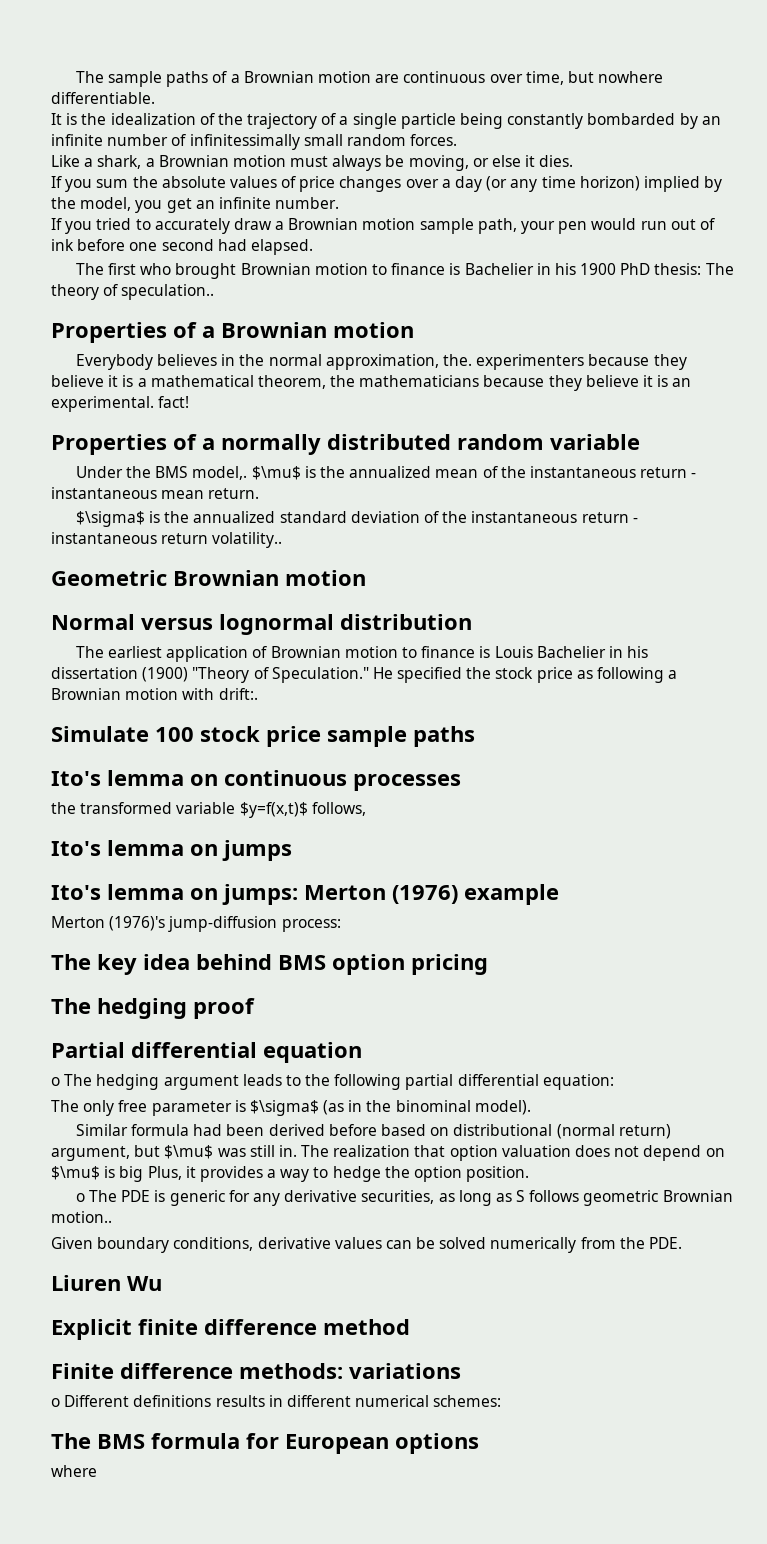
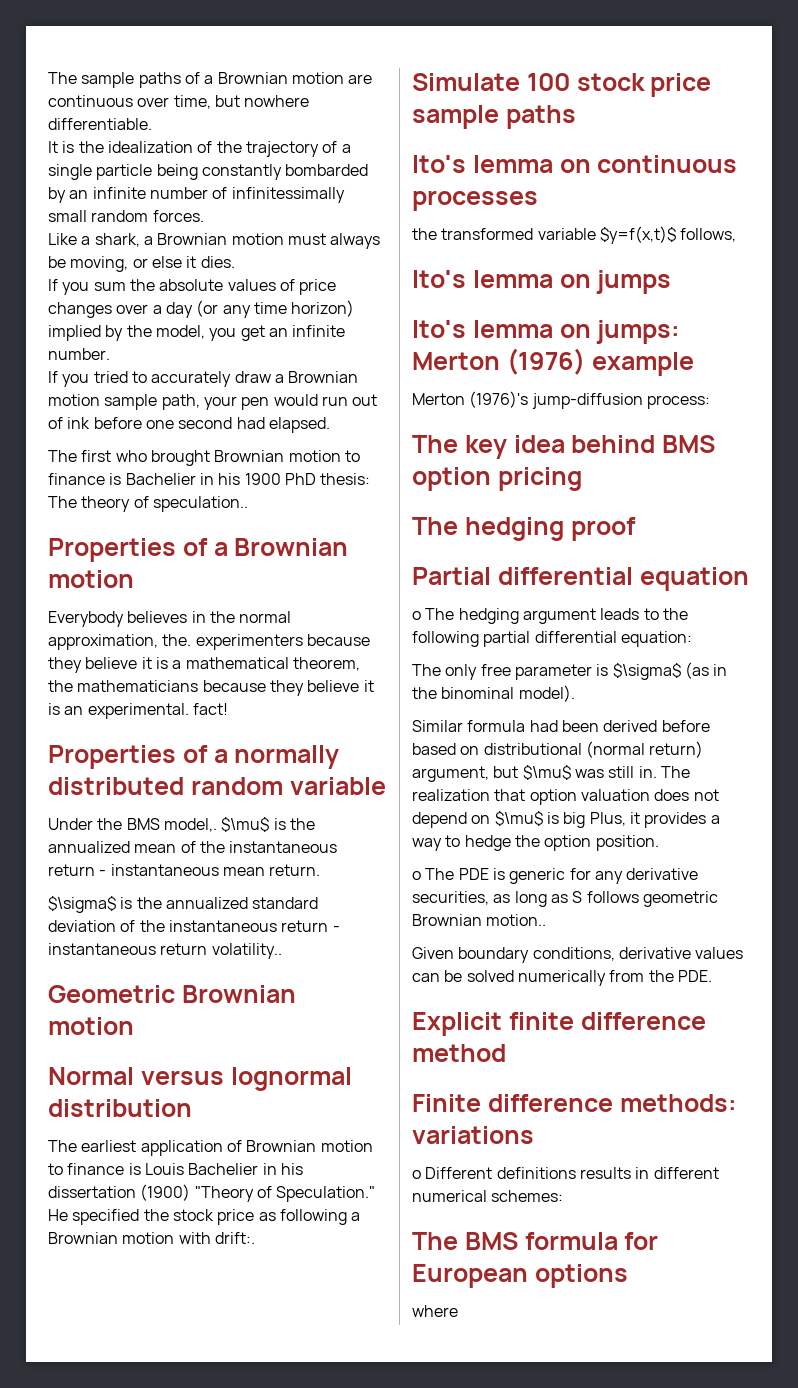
[51,1275,162,1291] // Liuren Wu -> (712, 976) none

